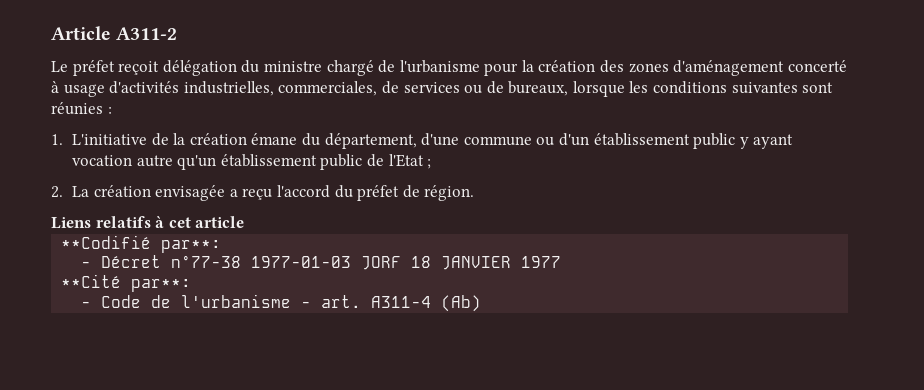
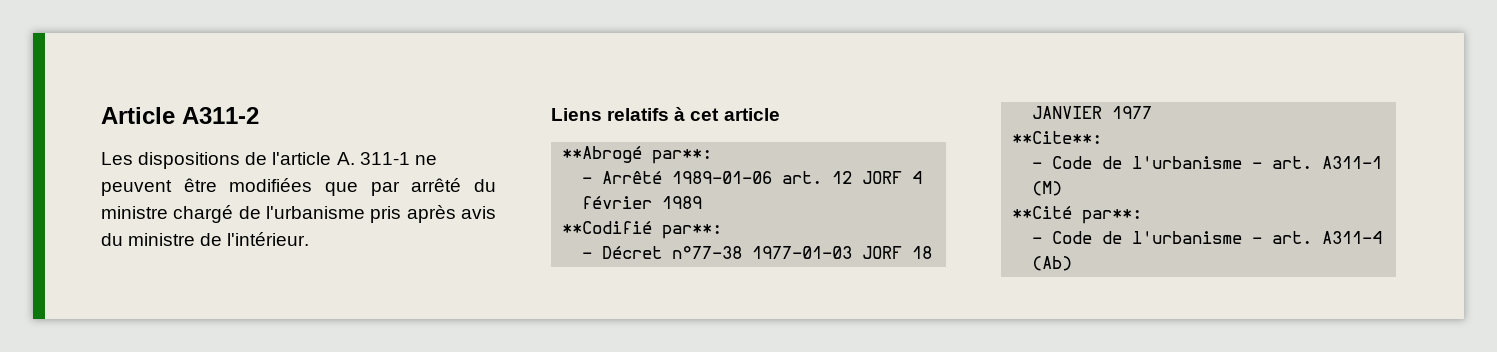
[51,60,237,76] Le préfet reçoit délégation -> [101,152,437,169] [101,178,462,196] Les dispositions de l'article A. 311-1 ne peuvent être modifiées que par arrêté
[484,60,847,76] [51,81,834,97] [51,102,112,115] [51,133,794,149] [72,154,432,170] [51,185,475,201] pour la création des zones d'aménagement concerté à usage d'activités industrielles, commerciales, de services ou de bureaux, lorsque les conditions suivantes sont réunies : // 1. L'initiative de la création émane du département, d'une commune ou d'un établissement public y ayant vocation autre qu'un établissement public de l'Etat ; // 2. La création envisagée a reçu l'accord du préfet de région. -> [370,205,496,223] [101,232,310,246] pris après avis du ministre de l'intérieur.
(245, 222) none -> [562,146,713,164] [582,171,923,184] [582,196,703,209] // **Abrogé par**: // - Arrêté 1989-01-06 art. 12 JORF 4 février 1989
(562, 262) none -> [1012,131,1103,144] [1032,156,1383,169] [1032,181,1063,196] // **Cite**: // - Code de l'urbanisme - art. A311-1 (M)

